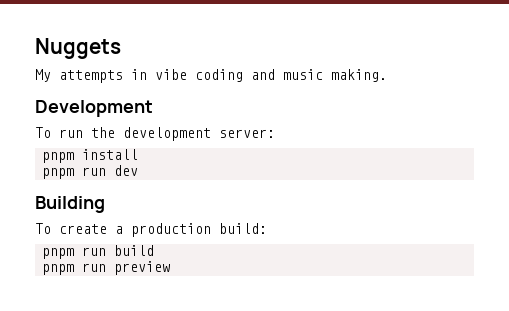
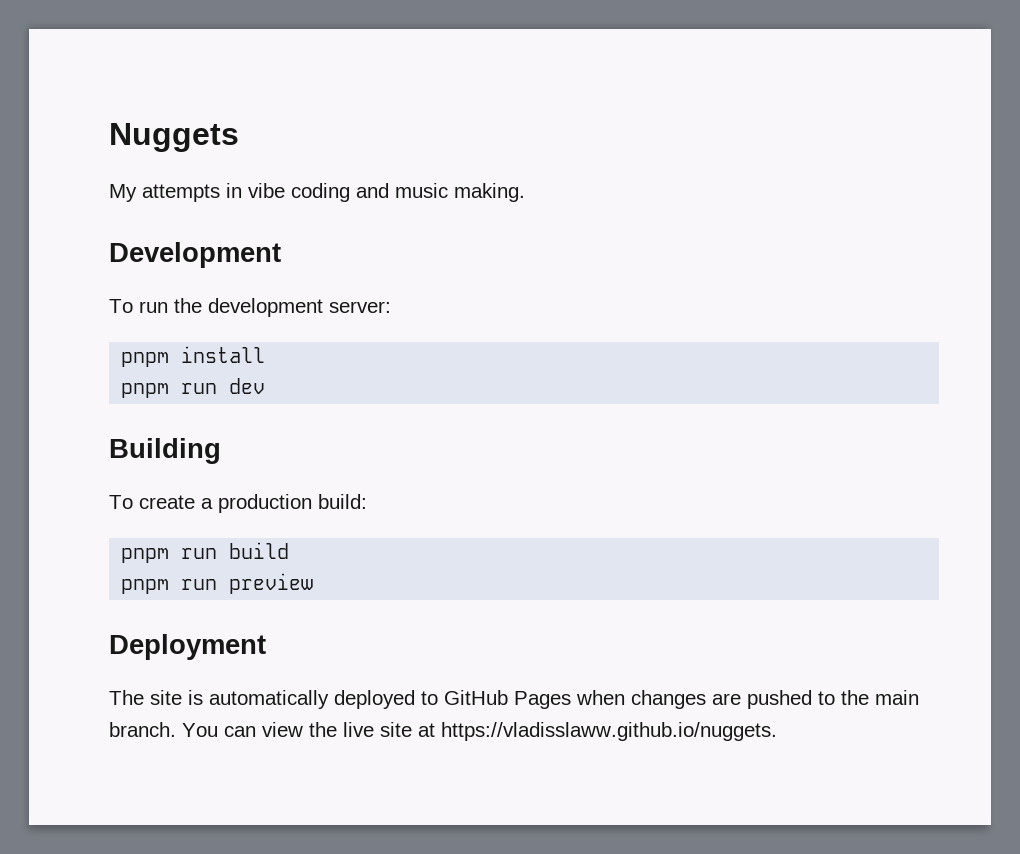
(170, 268) none -> [109,634,266,660] [109,690,919,709] [109,722,777,741] // Deployment // The site is automatically deployed to GitHub Pages when changes are pushed to the main branch. You can view the live site at https://vladisslaww.github.io/nuggets.

